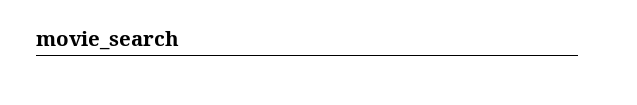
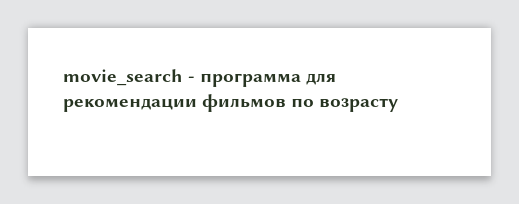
(179, 40) none -> [188,73,337,87] [63,94,399,112] - программа для рекомендации фильмов по возрасту

